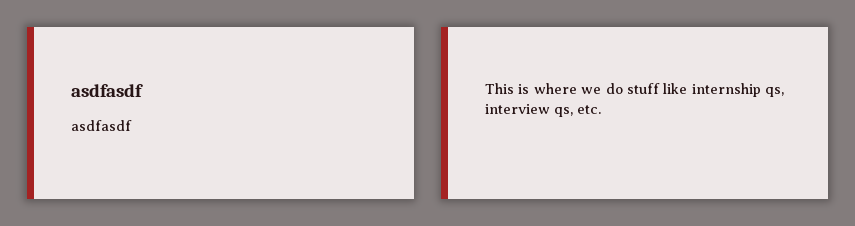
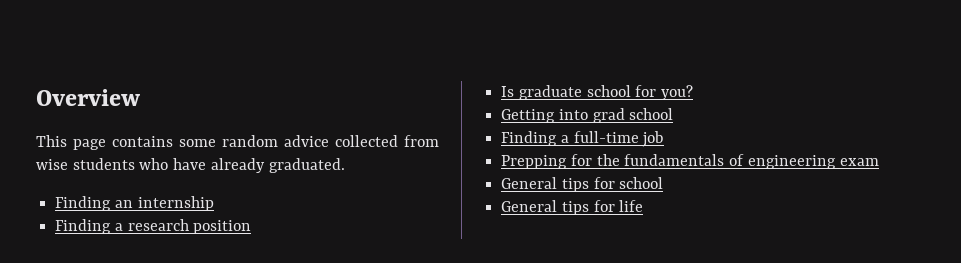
[71,84,143,97] [71,120,132,131] asdfasdf // asdfasdf -> [36,89,140,106] Overview
[518,83,784,97] [485,104,601,117] is where we do stuff like internship qs, interview qs, etc. -> [73,135,439,150] [36,158,345,173] [55,196,214,211] [55,219,252,234] [501,85,694,100] [501,108,674,123] [501,131,665,147] [501,154,879,169] [501,177,664,192] [501,200,644,215] page contains some random advice collected from wise students who have already graduated. // Finding an internship // Finding a research position // Is graduate school for you? // Getting into grad school // Finding a full-time job // Prepping for the fundamentals of engineering exam // General tips for school // General tips for life

